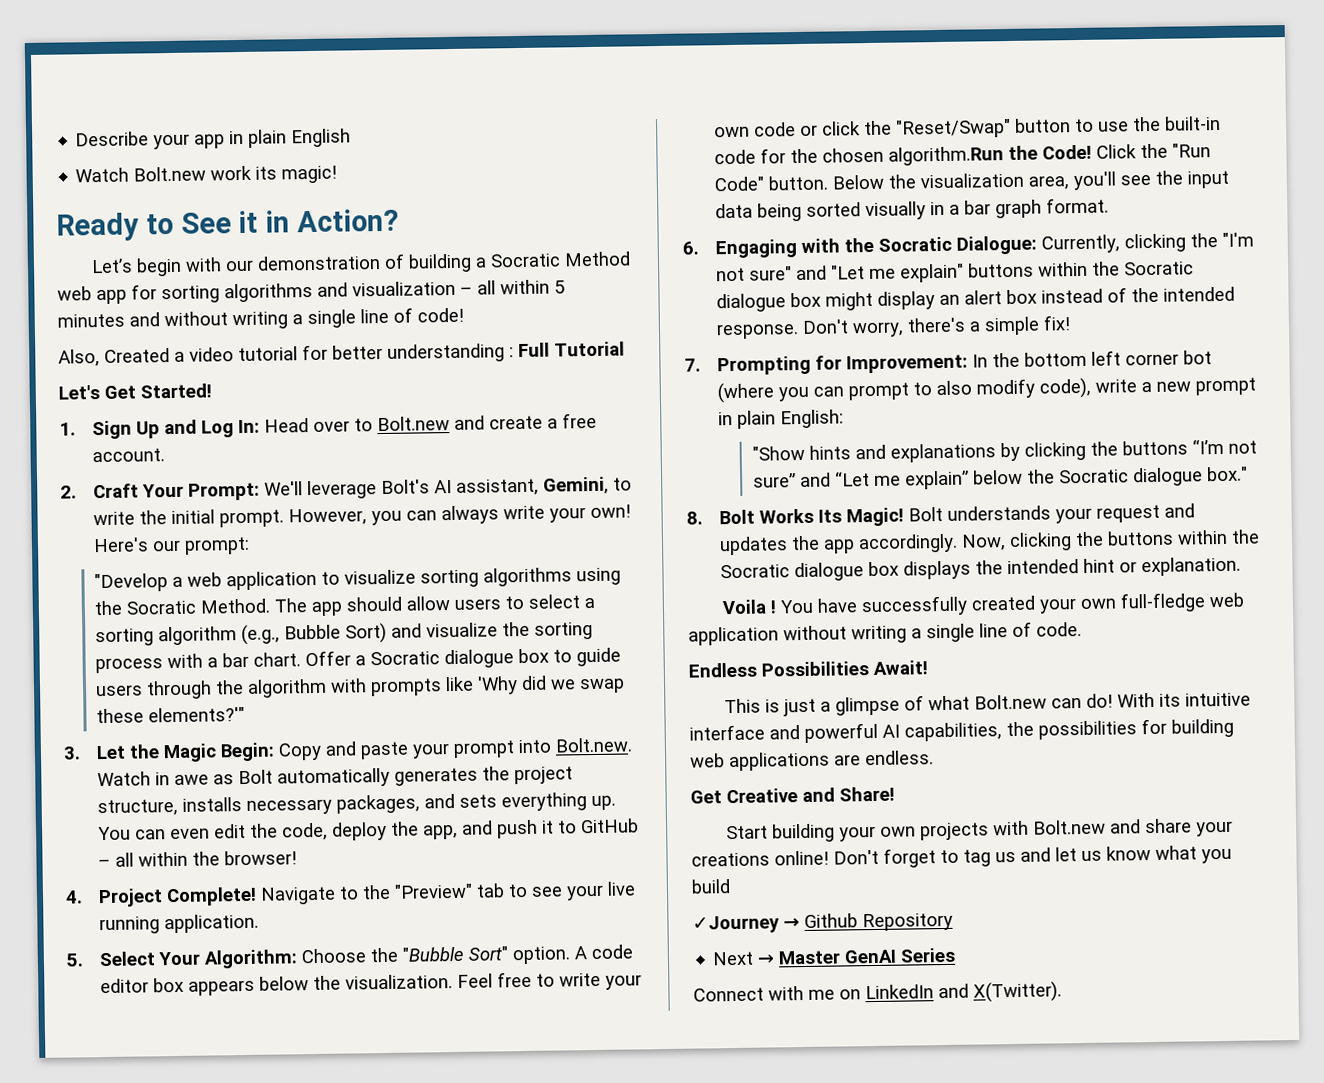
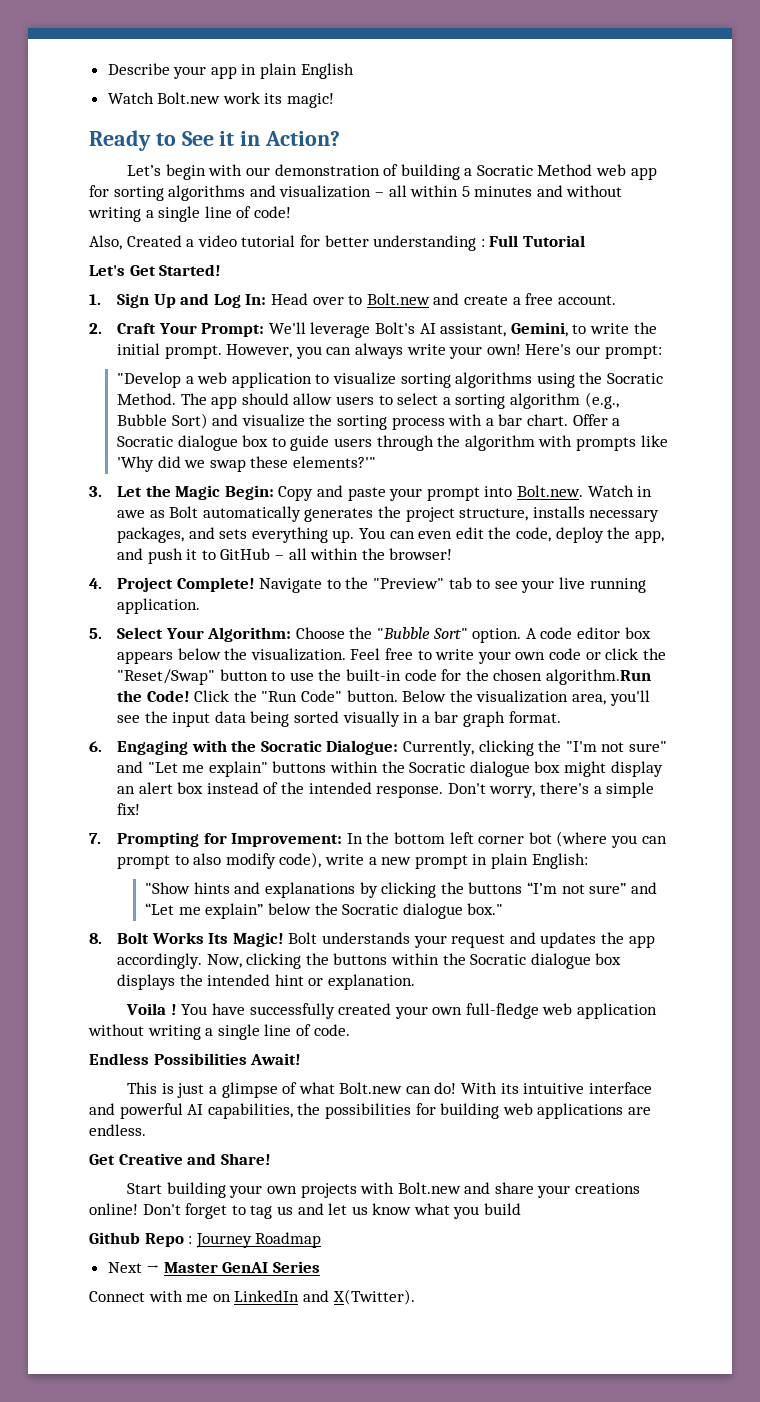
[692,912,953,934] ✓Journey → Github Repository -> [89,1232,322,1248] Github Repo : Journey Roadmap

